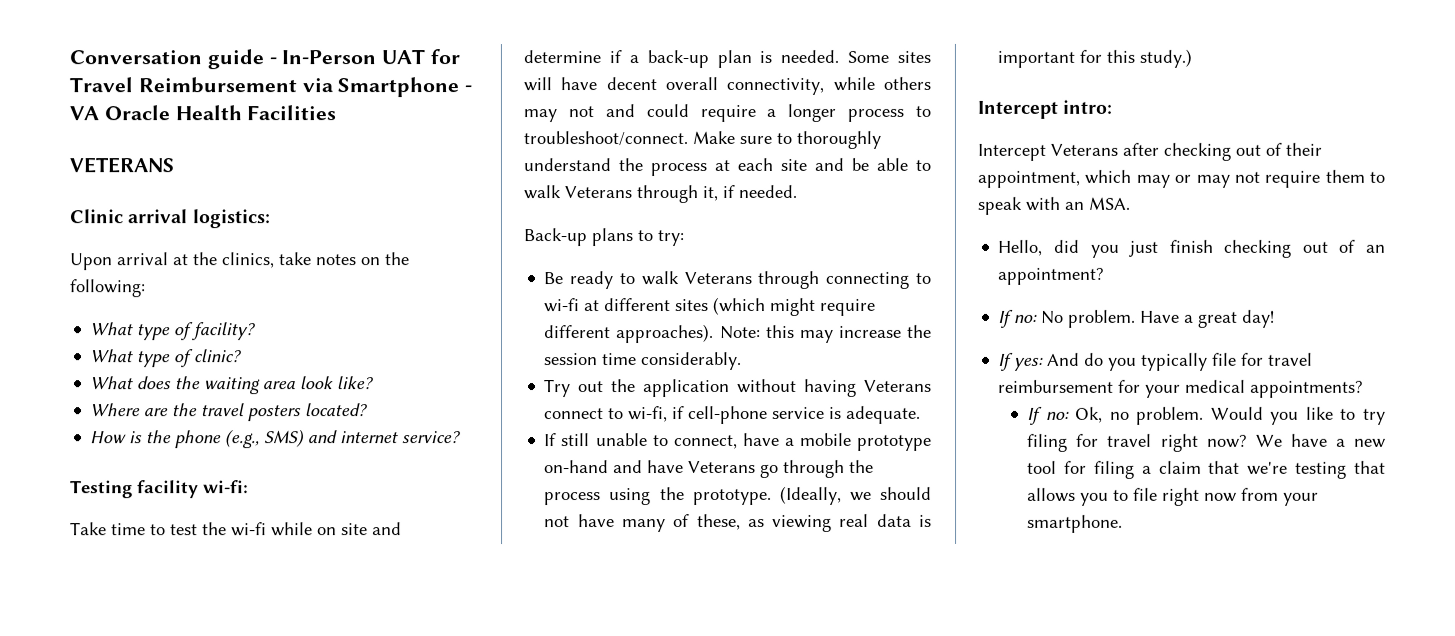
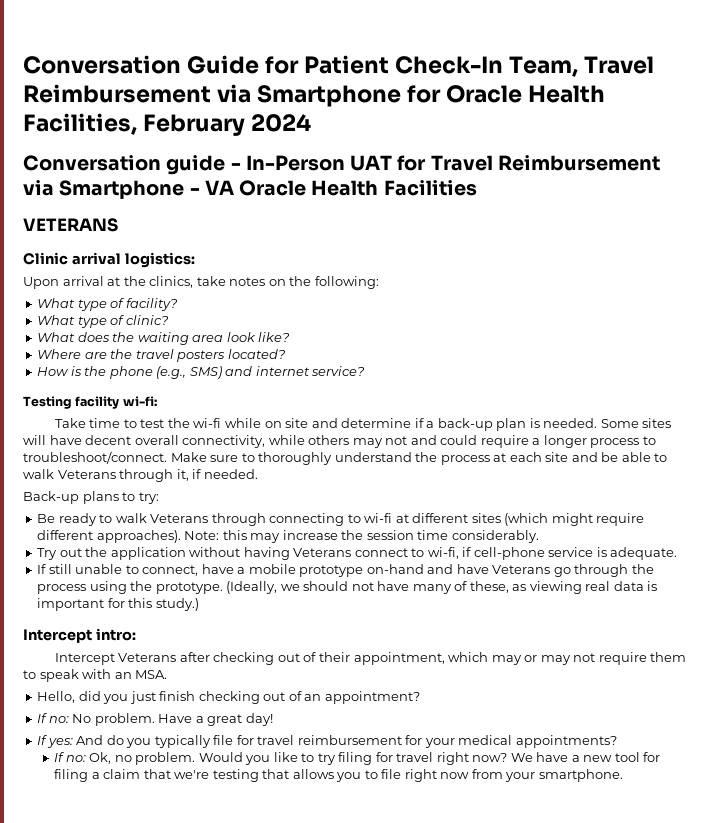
[69,50,202,65] Conversation -> [23,55,655,77] [23,84,606,107] [23,113,312,136] [23,155,161,171] Conversation Guide for Patient Check-In Team, Travel Reimbursement via Smartphone for Oracle Health Facilities, February 2024 // Conversation

